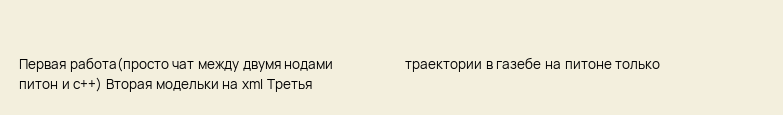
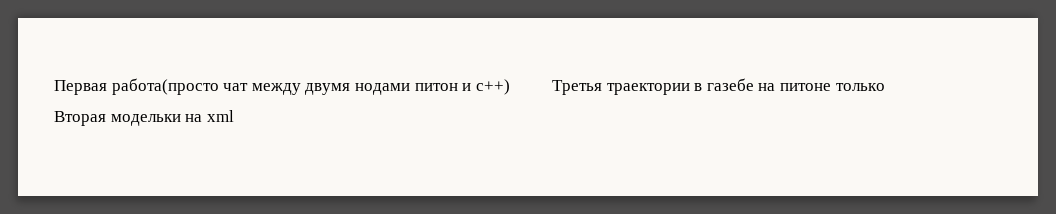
(103, 84) none -> (510, 87) //
(263, 84) none -> (234, 116) //

